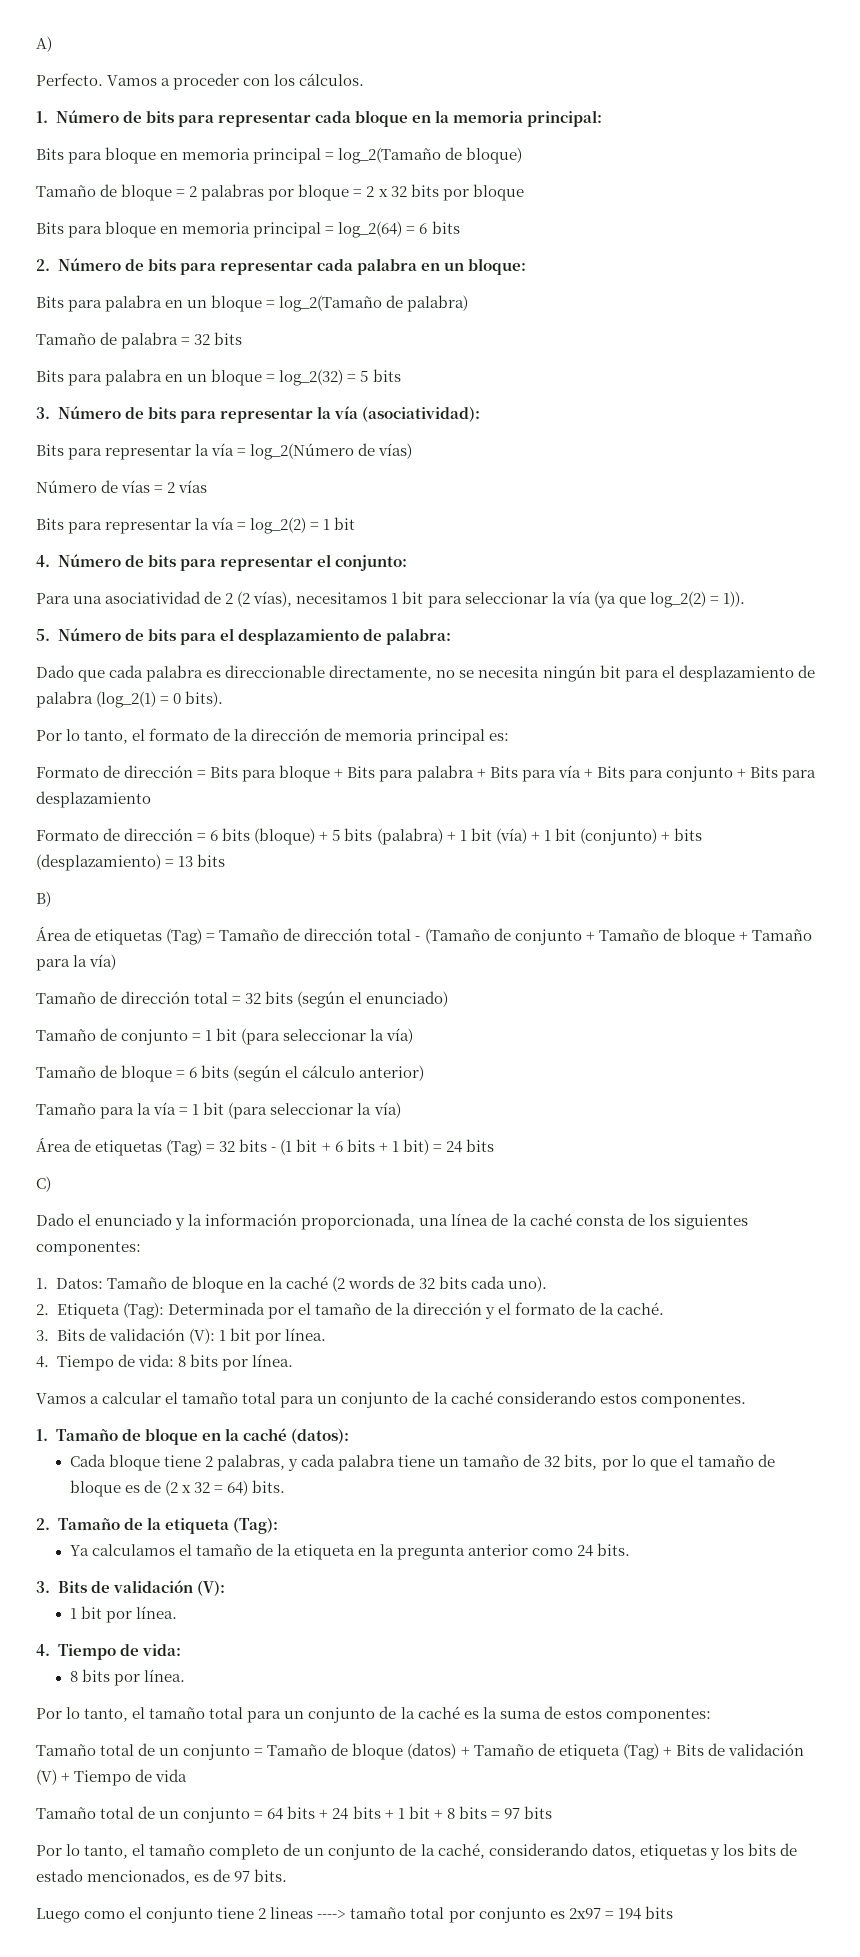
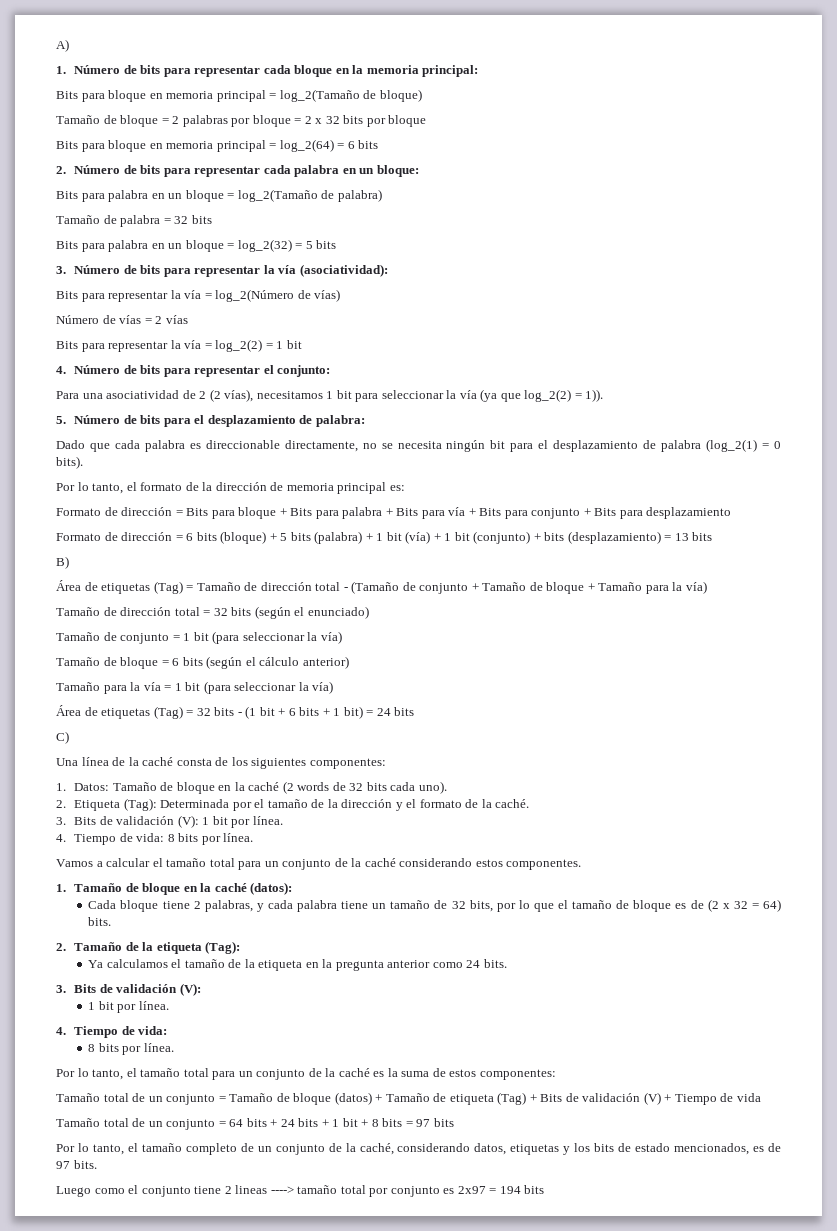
[36,73,365,90] // Perfecto. Vamos a proceder con los cálculos. -> (69, 45) none
[36,1213,449,1230] Dado el enunciado y la información proporcionada, una -> [56,758,78,766] Una

